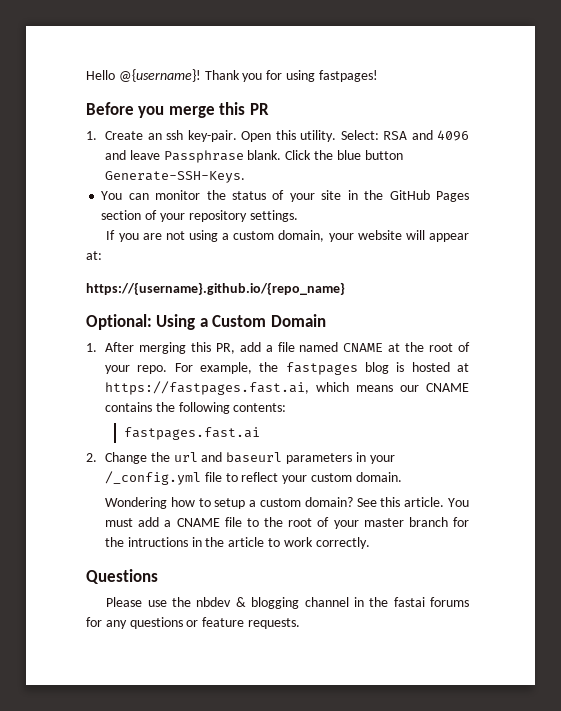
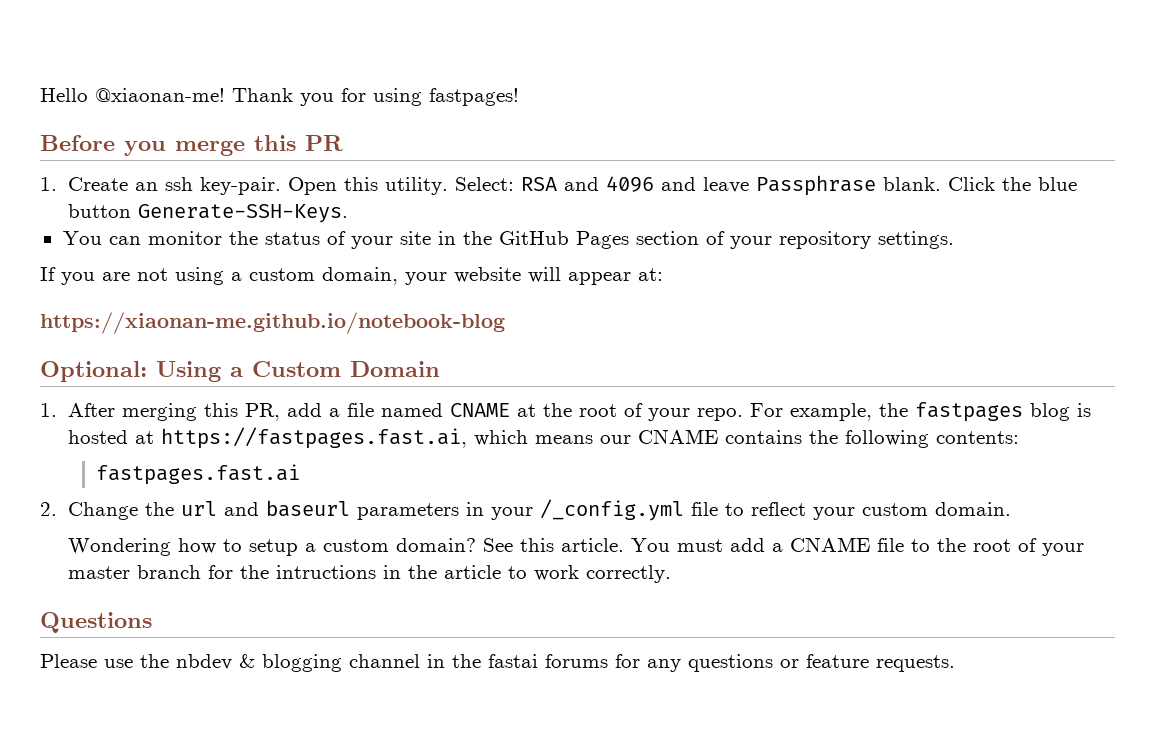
[118,69,201,82] @{username}! -> [95,88,225,102] @xiaonan-me!
[86,282,345,295] https://{username}.github.io/{repo_name} -> [40,312,505,334] https://xiaonan-me.github.io/notebook-blog

